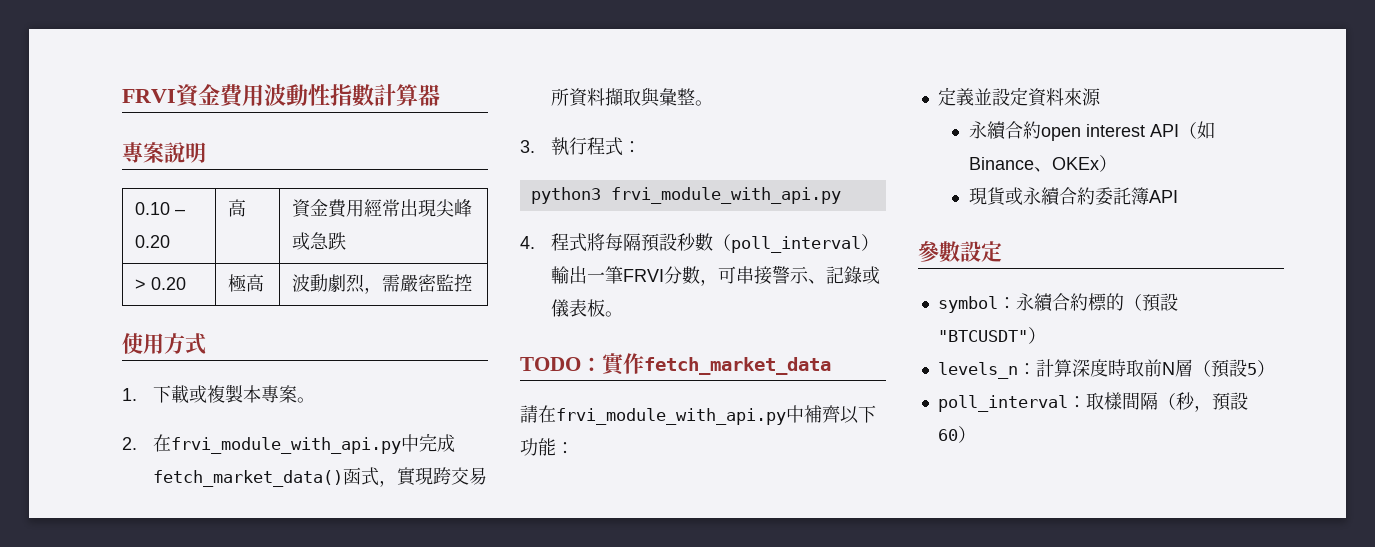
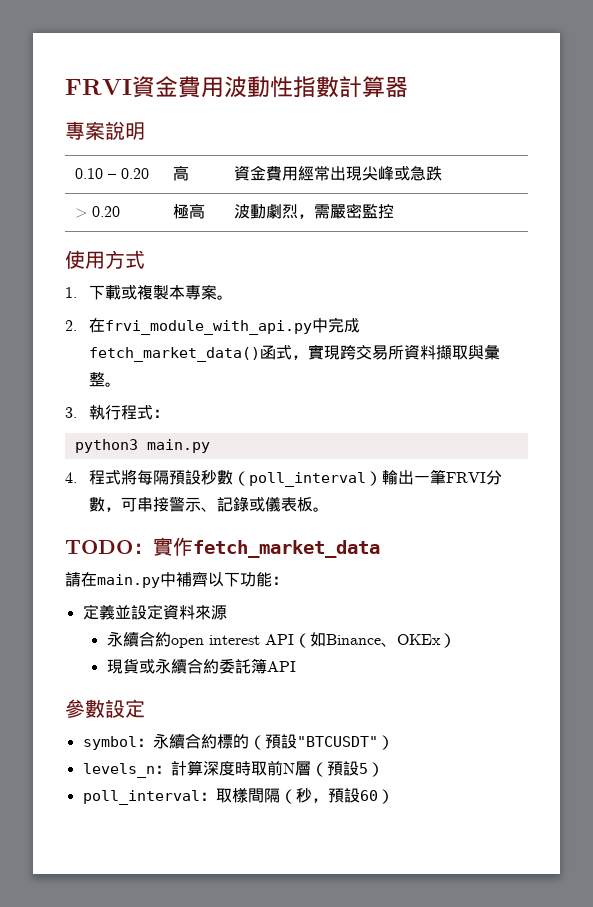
[610,187,841,204] frvi_module_with_api.py -> [146,439,210,453] main.py
[556,408,786,425] frvi_module_with_api.py -> [97,574,160,588] main.py

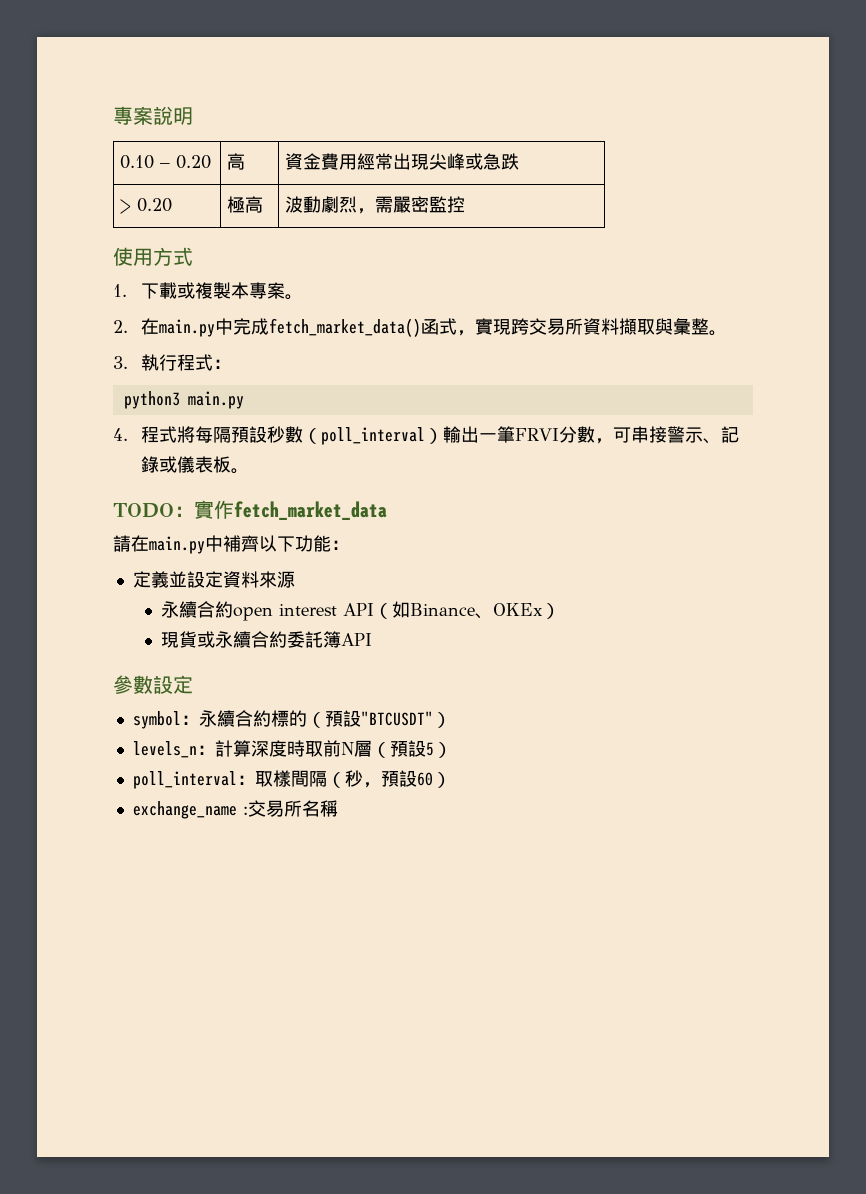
[65,76,408,98] FRVI資金費用波動性指數計算器 // -> (113, 115) none
[105,320,313,335] frvi_module_with_api.py -> [159,319,216,337] main.py
(394, 796) none -> [132,800,338,819] // exchange_name :交易所名稱

